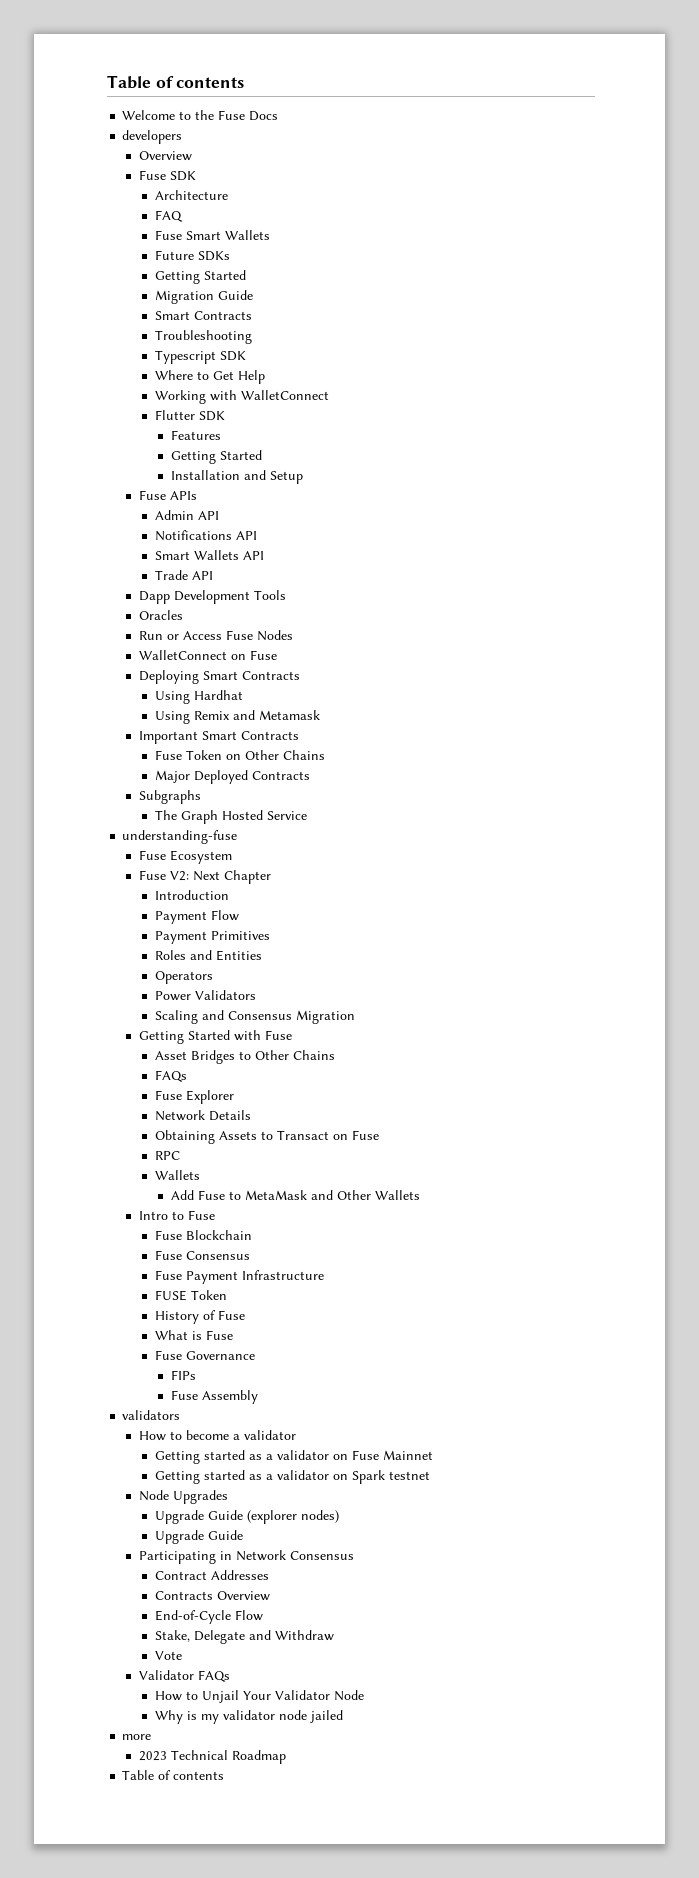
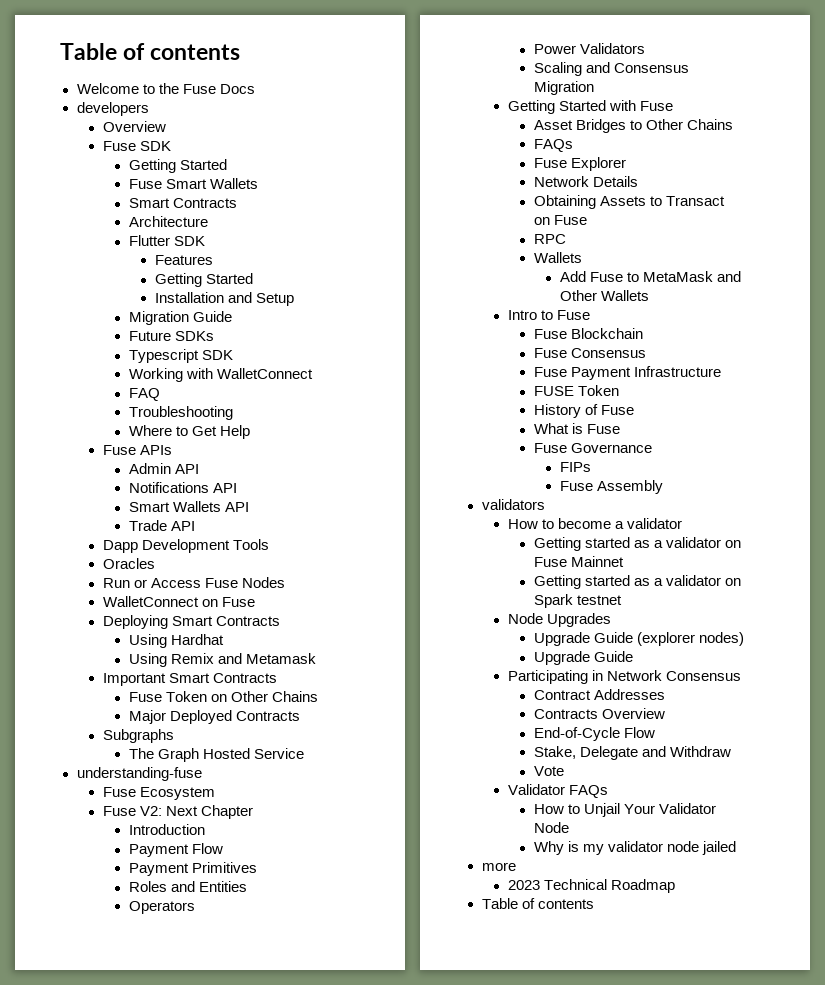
[154,190,228,200] [154,210,183,222] Architecture // FAQ -> [128,159,227,173] Getting Started
[154,250,230,261] [154,270,246,284] [154,290,253,304] [154,311,252,320] [154,330,252,344] [154,350,246,364] [154,370,265,384] [154,390,329,404] Future SDKs // Getting Started // Migration Guide // Smart Contracts // Troubleshooting // Typescript SDK // Where to Get Help // Working with WalletConnect -> [128,198,237,208] [128,216,208,227] Smart Contracts // Architecture
(303, 477) none -> [128,311,232,325] [128,331,214,341] [128,349,233,363] [128,368,313,382] [128,388,160,401] [128,406,233,420] [128,425,250,439] // Migration Guide // Future SDKs // Typescript SDK // Working with WalletConnect // FAQ // Troubleshooting // Where to Get Help

